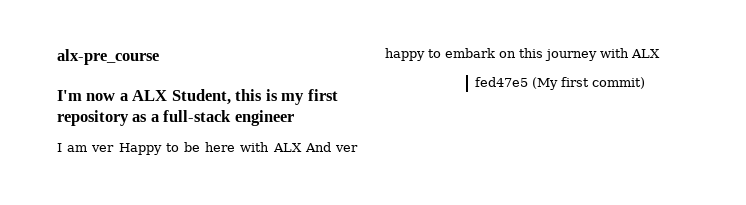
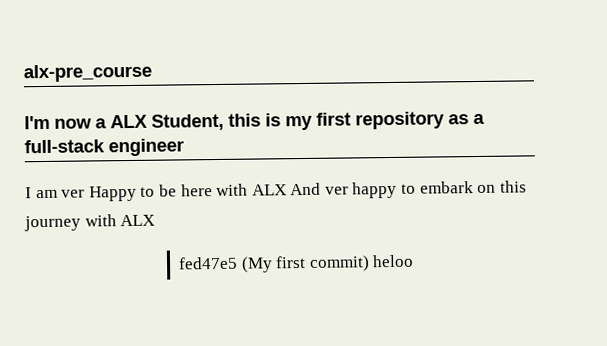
(645, 83) none -> [372,254,415,268] heloo

